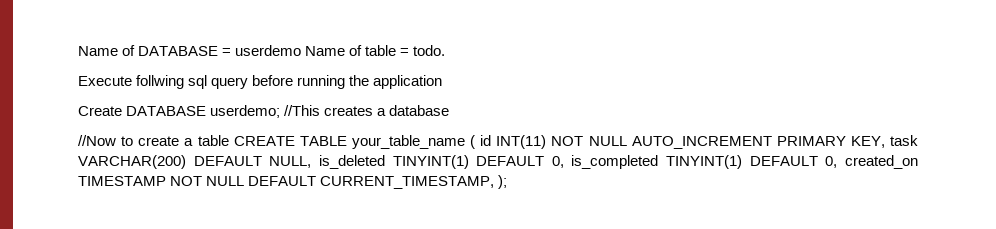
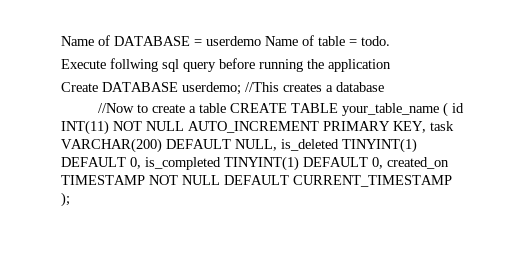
[320,176,495,189] CURRENT_TIMESTAMP, -> [293,175,452,187] CURRENT_TIMESTAMP

